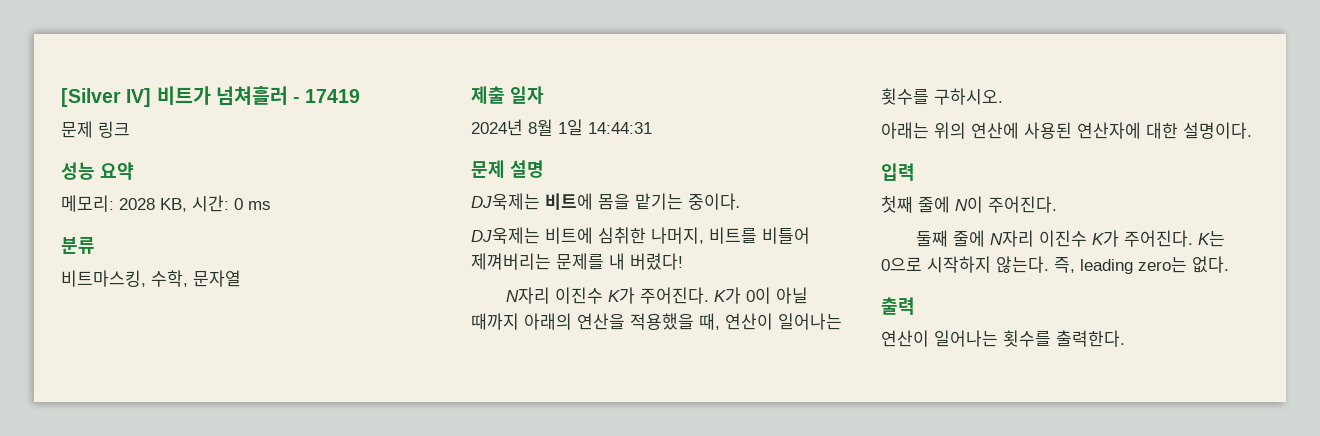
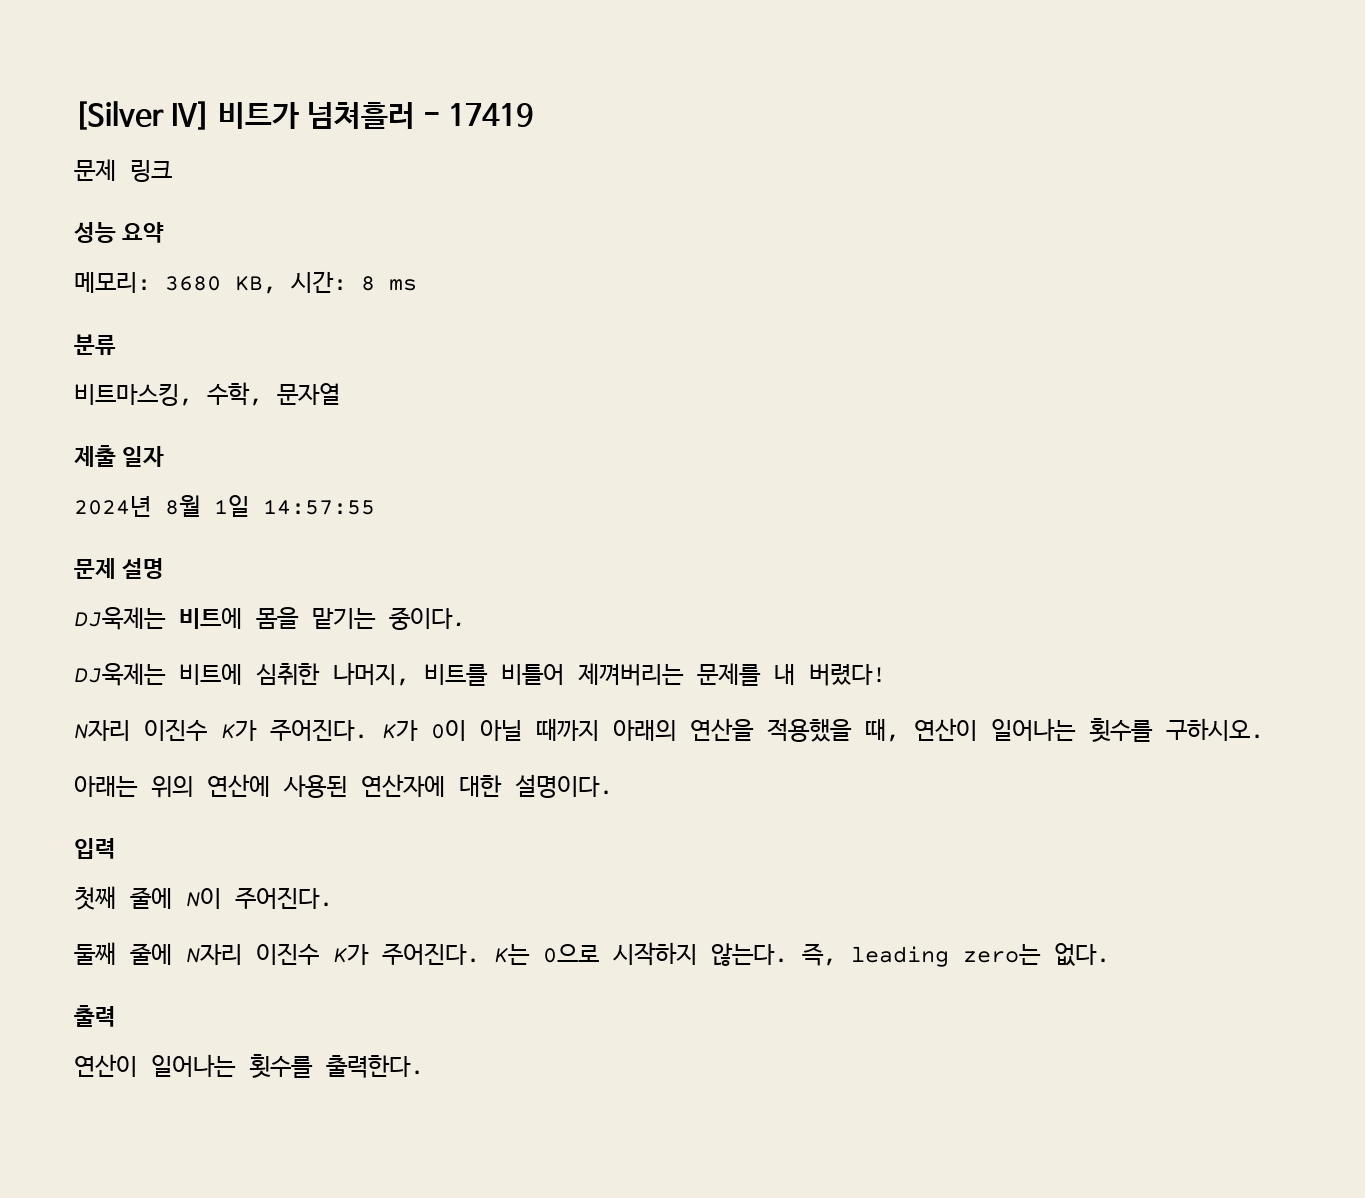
[119,198,155,210] 2028 -> [165,276,221,291] 3680
[234,198,243,210] 0 -> [361,276,375,291] 8
[588,122,652,134] 14:44:31 -> [263,499,375,515] 14:57:55

